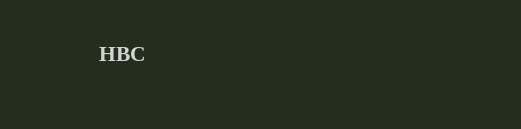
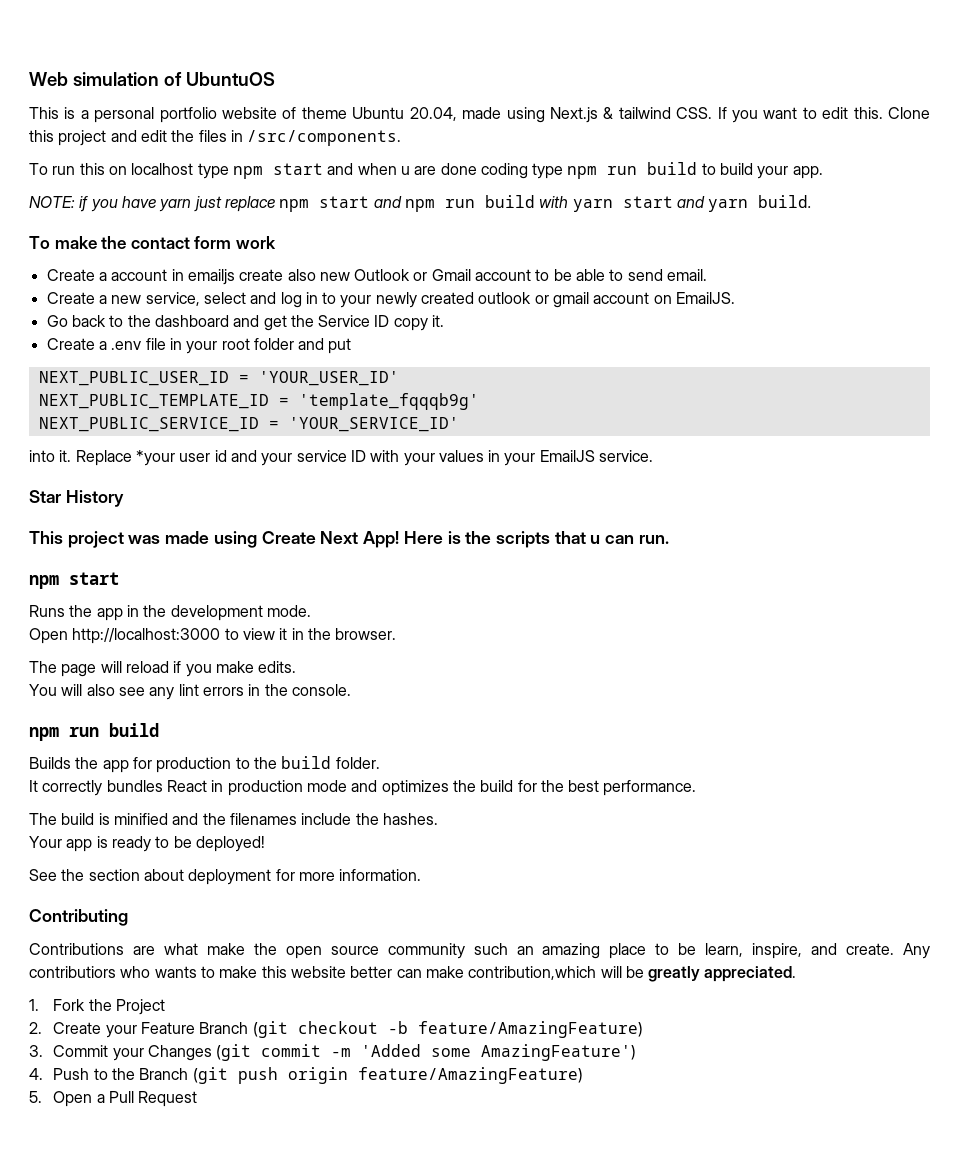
[99,47,146,61] HBC -> [29,72,275,86] [29,107,930,123] [29,130,402,146] [29,162,823,179] [29,195,813,212] [29,236,276,249] [46,269,708,285] [46,292,736,308] [46,315,445,331] [46,338,352,354] [38,371,399,386] [38,393,479,410] [38,417,459,432] [29,450,654,466] [29,490,124,507] [29,531,669,548] [29,572,119,589] [29,605,311,621] [29,628,397,644] [29,661,297,677] [29,684,351,700] [29,723,159,741] [29,756,380,773] [29,780,697,796] [29,813,438,825] [29,836,265,852] [29,869,422,885] [29,909,128,926] [29,943,931,959] [29,966,797,982] [29,999,165,1015] [29,1021,643,1038] [29,1044,637,1061] [29,1067,583,1084] [29,1091,198,1107] Web simulation of UbuntuOS // This is a personal portfolio website of theme Ubuntu 20.04, made using Next.js & tailwind CSS. If you want to edit this. Clone this project and edit the files in /src/components. // To run this on localhost type npm start and when u are done coding type npm run build to build your app. // NOTE: if you have yarn just replace npm start and npm run build with yarn start and yarn build. // To make the contact form work // Create a account in emailjs create also new Outlook or Gmail account to be able to send email. // Create a new service, select and log in to your newly created outlook or gmail account on EmailJS. // Go back to the dashboard and get the Service ID copy it. // Create a .env file in your root folder and put // NEXT_PUBLIC_USER_ID = 'YOUR_USER_ID' // NEXT_PUBLIC_TEMPLATE_ID = 'template_fqqqb9g' // NEXT_PUBLIC_SERVICE_ID = 'YOUR_SERVICE_ID' // into it. Replace *your user id and your service ID with your values in your EmailJS service. // Star History // This project was made using Create Next App! Here is the scripts that u can run. // npm start // Runs the app in the development mode. // Open http://localhost:3000 to view it in the browser. // The page will reload if you make edits. // You will also see any lint errors in the console. // npm run build // Builds the app for production to the build folder. // It correctly bundles React in production mode and optimizes the build for the best performance. // The build is minified and the filenames include the hashes. // Your app is ready to be deployed! // See the section about deployment for more information. // Contributing // Contributions are what make the open source community such an amazing place to be learn, inspire, and create. Any contributiors who wants to make this website better can make contribution,which will be greatly appreciated. // 1. Fork the Project // 2. Create your Feature Branch (git checkout -b feature/AmazingFeature) // 3. Commit your Changes (git commit -m 'Added some AmazingFeature') // 4. Push to the Branch (git push origin feature/AmazingFeature) // 5. Open a Pull Request

